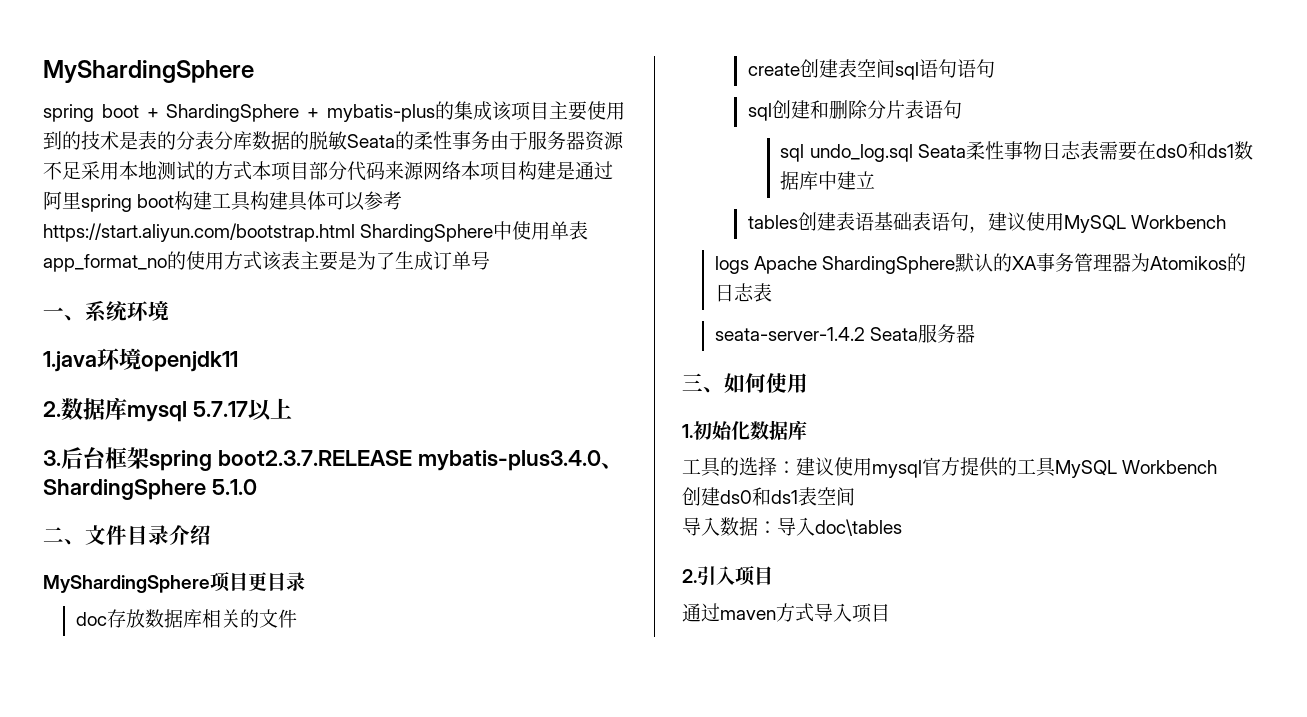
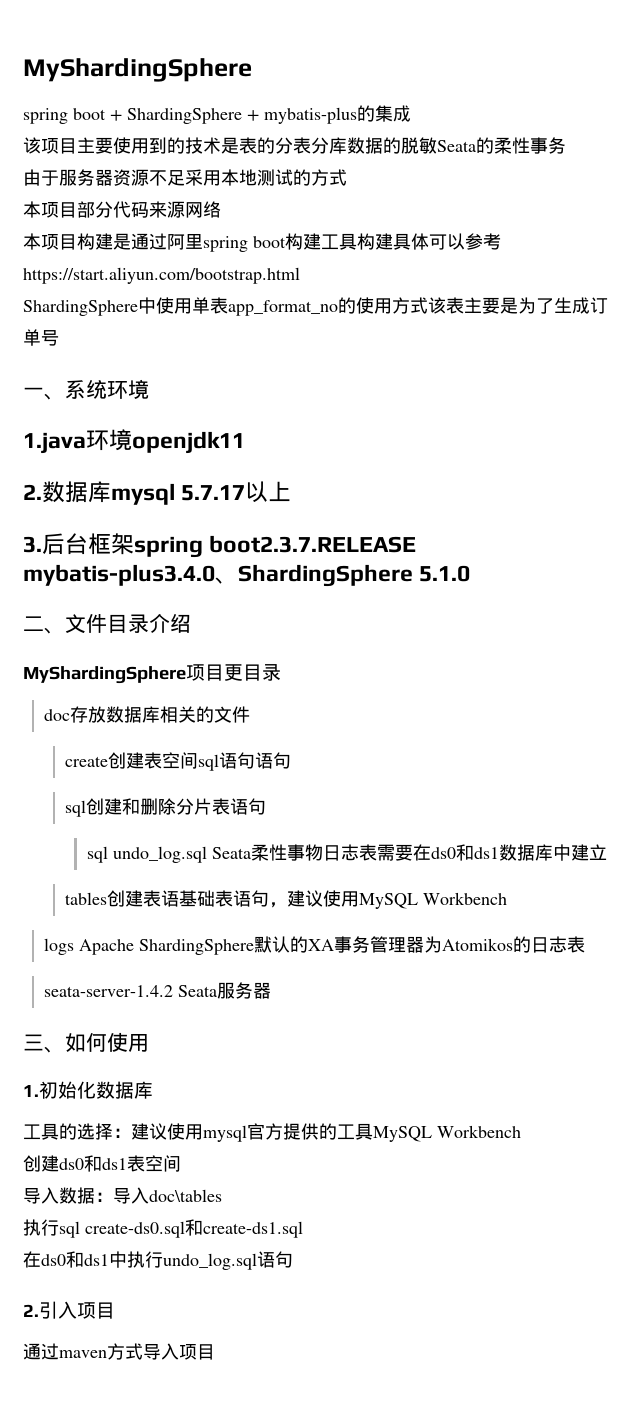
(493, 111) none -> (411, 113) //
(490, 140) none -> (566, 145) //
(252, 170) none -> (347, 177) //
(461, 170) none -> (221, 209) //
(355, 232) none -> (300, 275) //
(902, 527) none -> [23,1219,303,1238] [23,1251,293,1270] // 执行sql create-ds0.sql和create-ds1.sql // 在ds0和ds1中执行undo_log.sql语句

